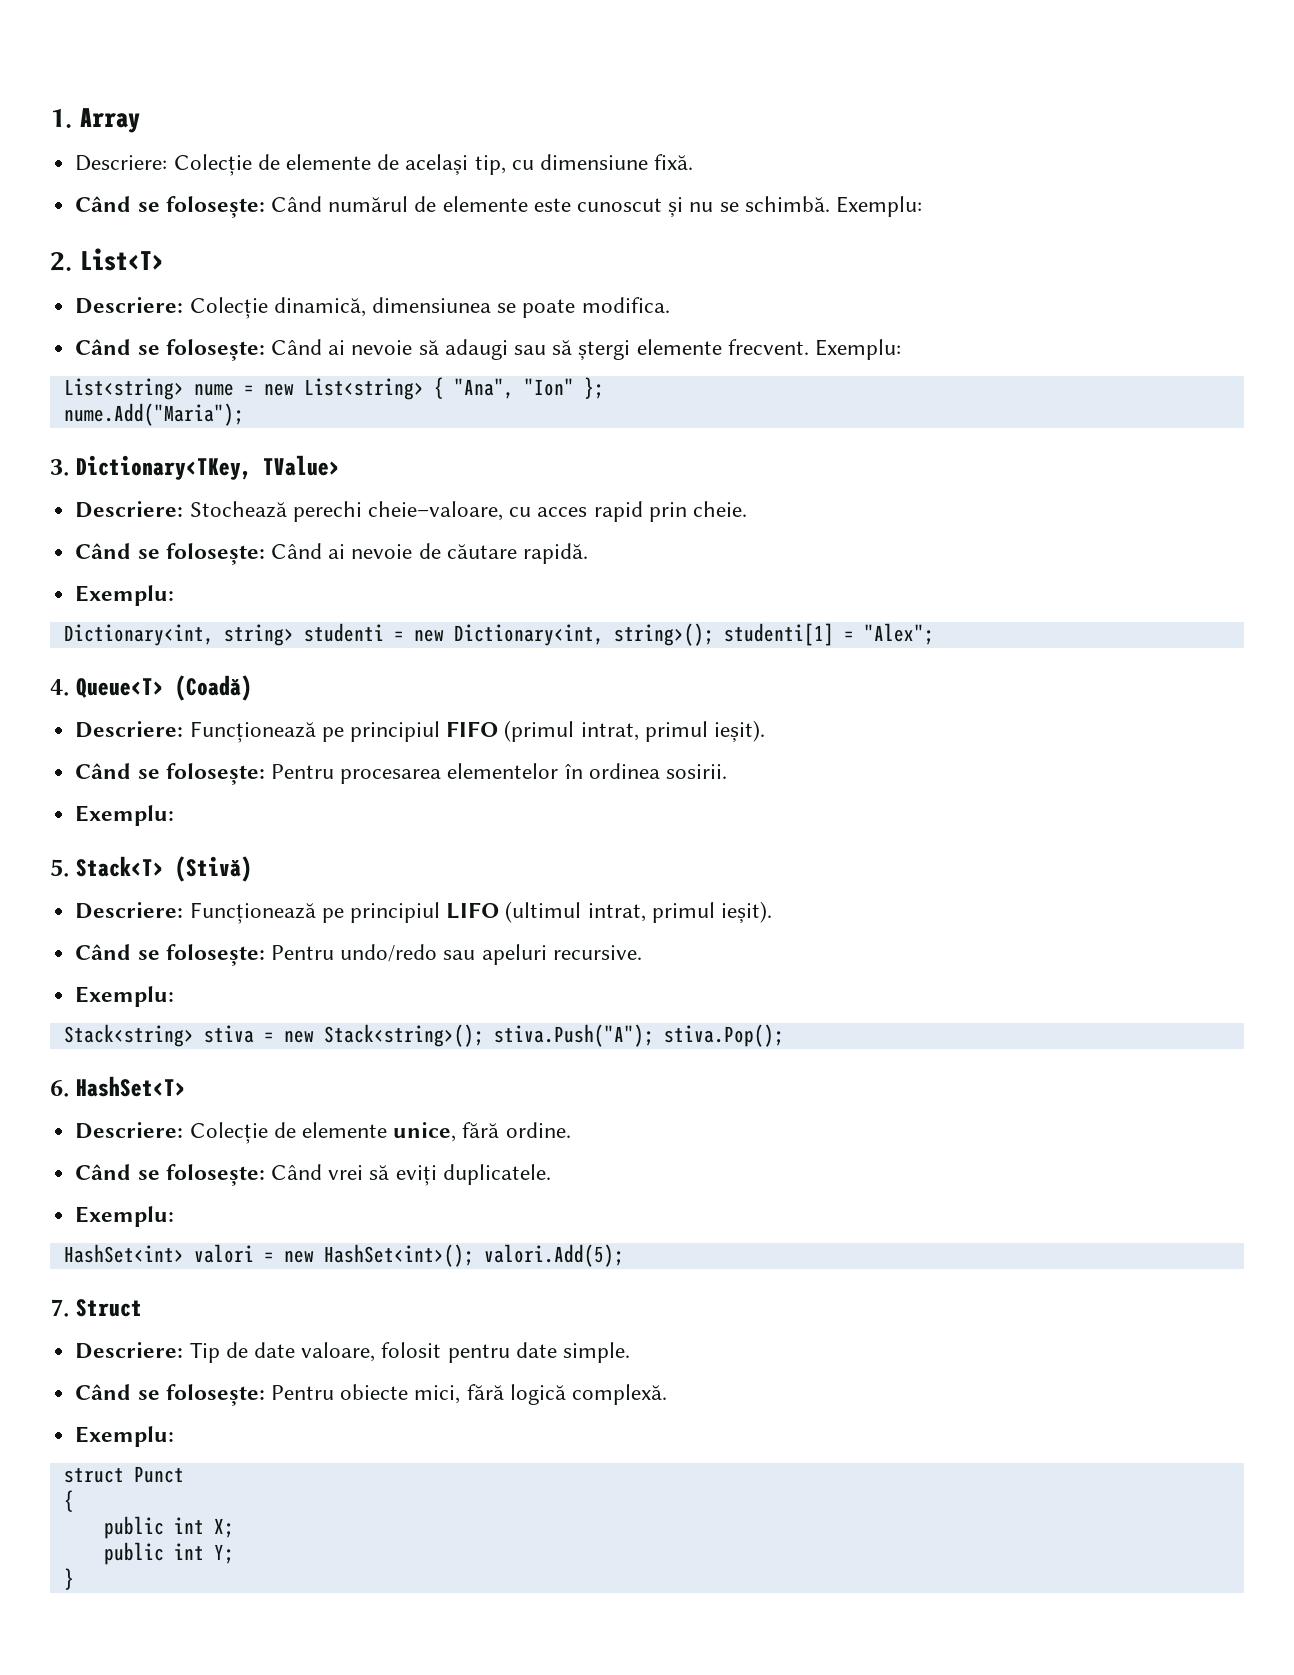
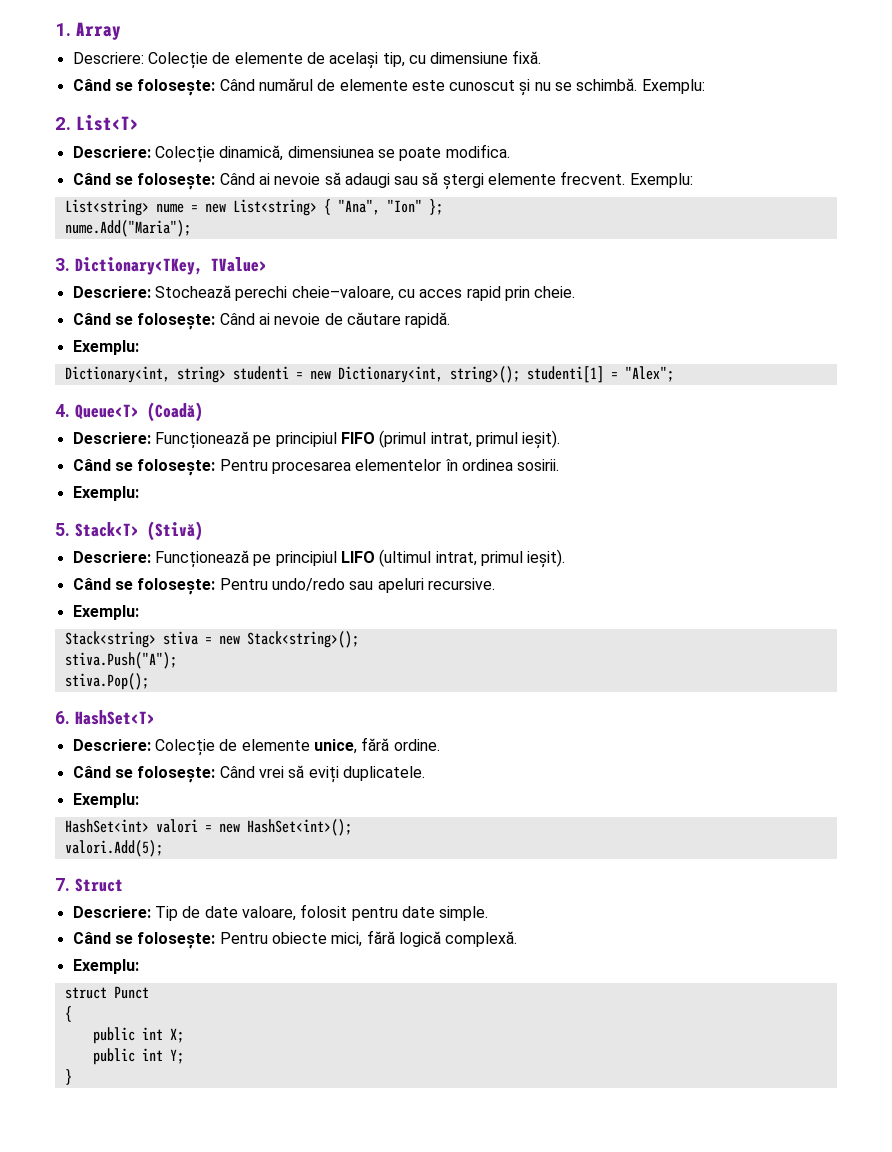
(484, 1035) none -> (359, 639) //
(654, 1035) none -> (177, 660) //
(474, 1255) none -> (352, 827) //

